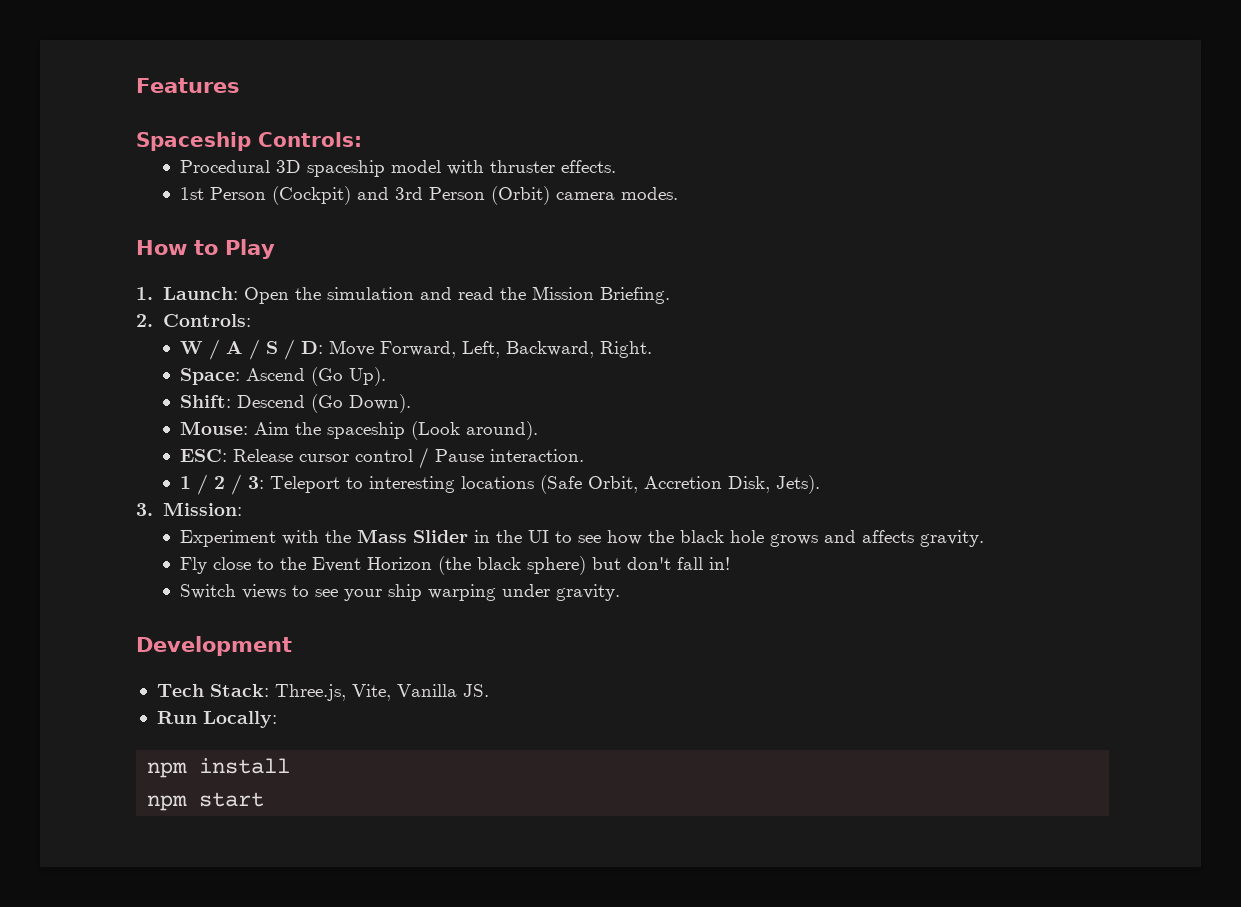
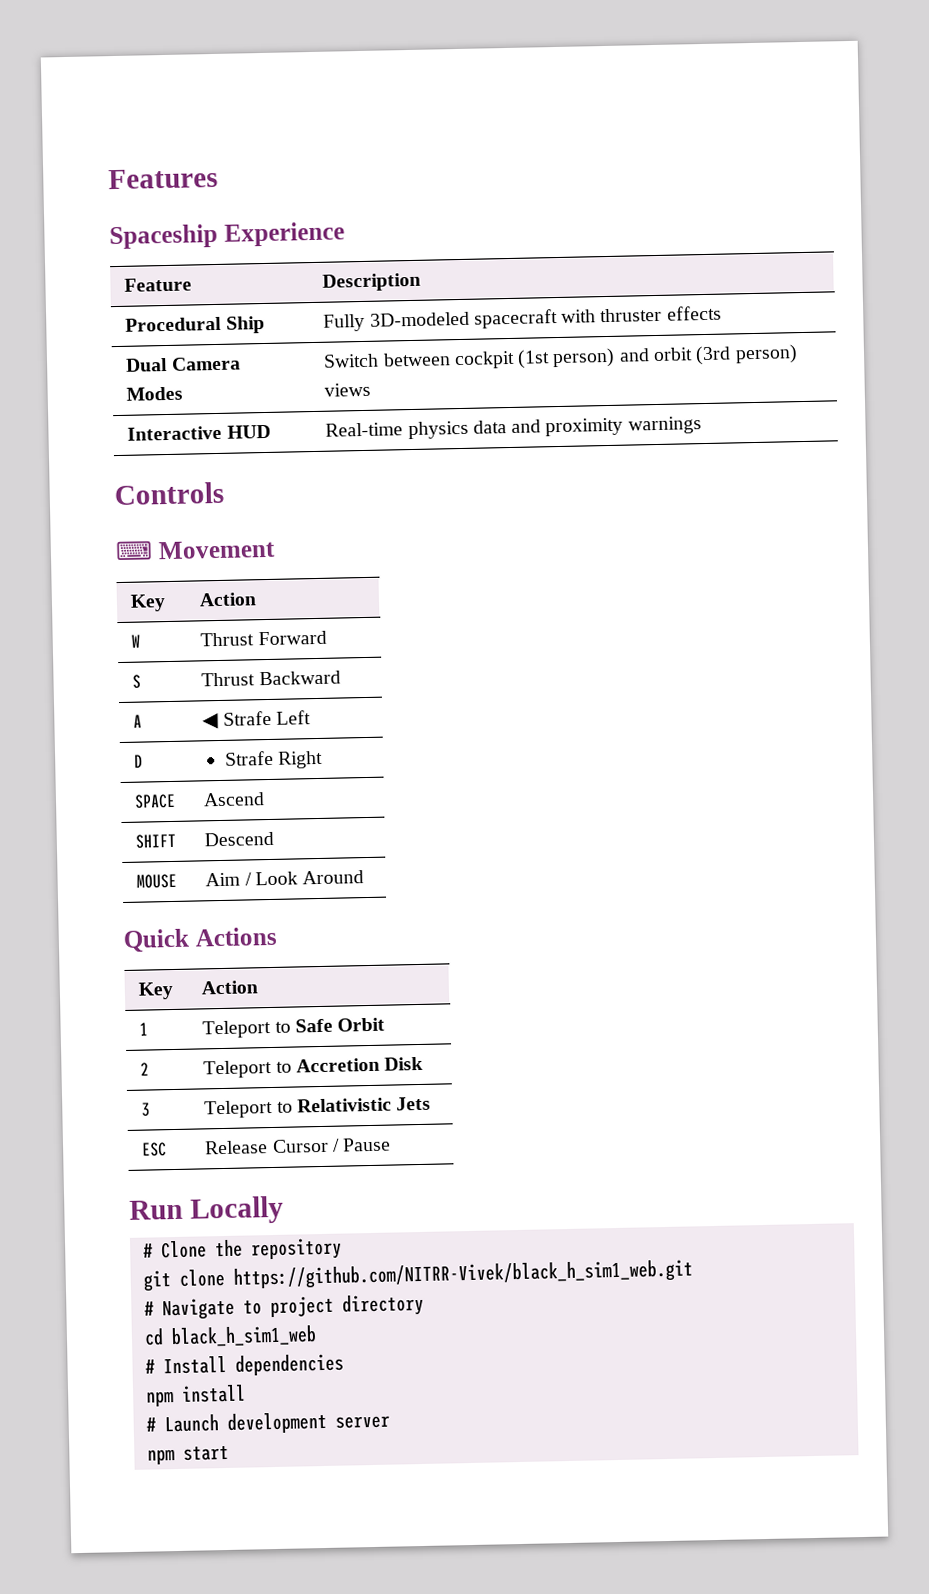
[258,132,362,147] [179,160,616,177] [179,186,678,205] [136,239,275,259] [136,286,670,304] [136,314,251,327] [179,339,652,360] [179,367,386,386] [179,394,411,413] [179,421,538,440] [179,447,584,469] [179,474,820,495] [136,502,242,516] [179,529,984,547] [179,556,730,575] [179,584,620,601] [136,636,292,656] [156,684,489,701] [156,711,277,728] [147,758,291,778] Controls: // Procedural 3D spaceship model with thruster effects. // 1st Person (Cockpit) and 3rd Person (Orbit) camera modes. // How to Play // 1. Launch: Open the simulation and read the Mission Briefing. // 2. Controls: // W / A / S / D: Move Forward, Left, Backward, Right. // Space: Ascend (Go Up). // Shift: Descend (Go Down). // Mouse: Aim the spaceship (Look around). // ESC: Release cursor control / Pause interaction. // 1 / 2 / 3: Teleport to interesting locations (Safe Orbit, Accretion Disk, Jets). // 3. Mission: // Experiment with the Mass Slider in the UI to see how the black hole grows and affects gravity. // Fly close to the Event Horizon (the black sphere) but don't fall in! // Switch views to see your ship warping under gravity. // Development // Tech Stack: Three.js, Vite, Vanilla JS. // Run Locally: // npm install -> [223,221,345,247] [124,277,193,292] [322,272,422,292] [125,315,265,334] [323,305,722,332] [125,356,241,372] [126,386,184,401] [323,344,798,370] [324,382,372,397] [127,424,271,441] [325,416,702,440] [114,481,224,506] [115,539,276,561] [130,594,167,612] [199,592,258,607] [131,634,141,648] [200,630,327,647] [132,674,142,689] [201,670,341,687] [133,714,143,728] [202,710,311,730] [134,754,144,768] [224,750,324,769] [134,793,177,809] [203,792,266,807] [135,833,177,849] [204,831,275,847] [136,873,178,889] [205,870,365,887] [123,926,277,953] [138,981,175,1000] [201,980,259,995] [139,1022,149,1036] [202,1017,386,1039] [140,1062,150,1076] [203,1056,424,1079] [141,1102,151,1117] [204,1096,432,1119] [141,1142,168,1157] [204,1137,392,1155] [129,1195,284,1225] [142,1237,342,1261] [142,1259,693,1292] [143,1293,424,1321] [143,1325,317,1348] [144,1353,344,1376] [145,1384,246,1407] [145,1411,390,1434] Experience // Feature | Description // Procedural Ship | Fully 3D-modeled spacecraft with thruster effects // Dual Camera Modes | Switch between cockpit (1st person) and orbit (3rd person) views // Interactive HUD | Real-time physics data and proximity warnings // Controls // ⌨ Movement // Key | Action // W | Thrust Forward // S | Thrust Backward // A | ◀ Strafe Left // D | Strafe Right // SPACE | Ascend // SHIFT | Descend // MOUSE | Aim / Look Around // Quick Actions // Key | Action // 1 | Teleport to Safe Orbit // 2 | Teleport to Accretion Disk // 3 | Teleport to Relativistic Jets // ESC | Release Cursor / Pause // Run Locally // # Clone the repository // git clone https://github.com/NITRR-Vivek/black_h_sim1_web.git // # Navigate to project directory // cd black_h_sim1_web // # Install dependencies // npm install // # Launch development server

